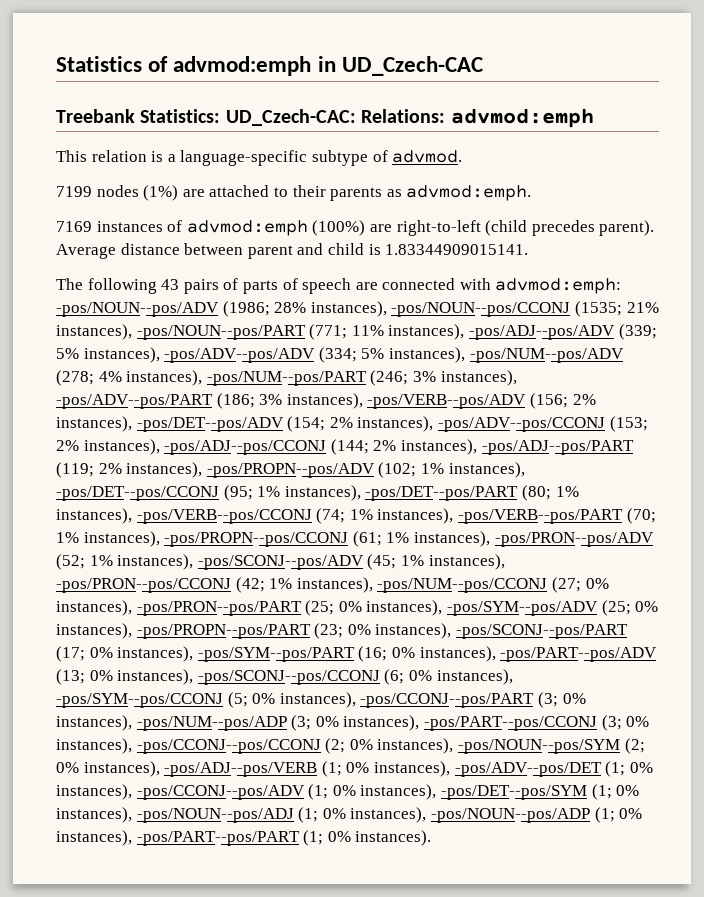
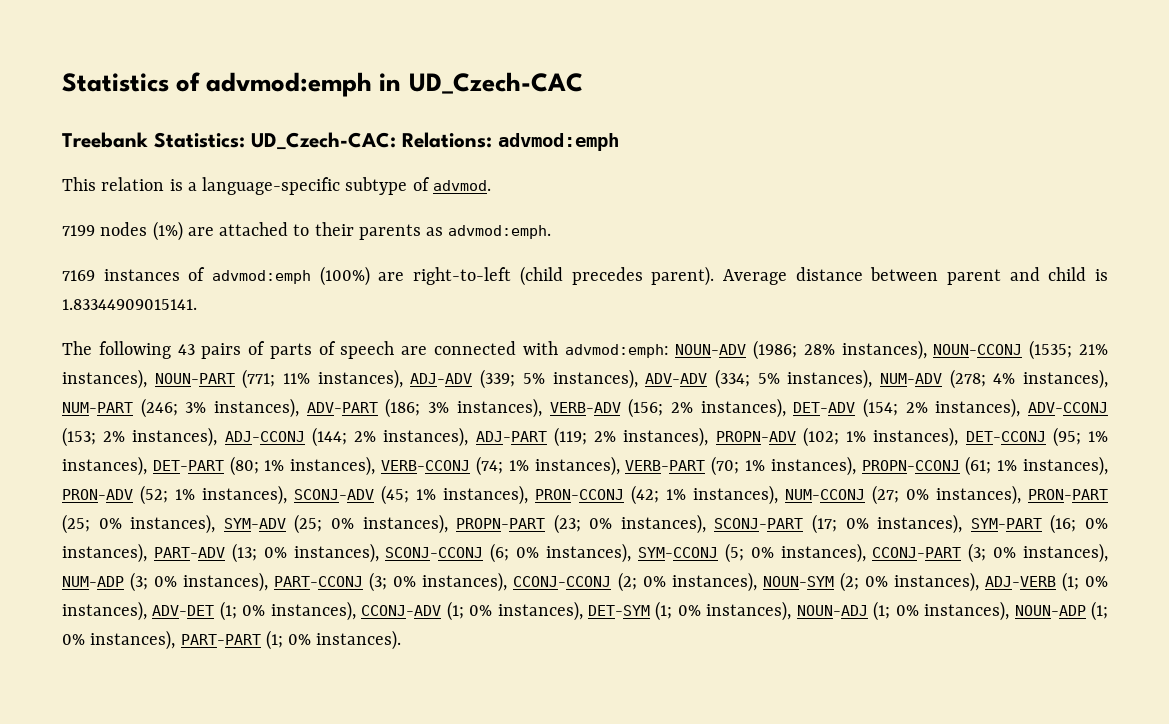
[56,302,219,317] -pos/NOUN--pos/ADV -> [675,344,747,355] NOUN-ADV
[391,302,571,317] -pos/NOUN--pos/CCONJ -> [933,344,1023,355] NOUN-CCONJ
[136,325,306,340] -pos/NOUN--pos/PART -> [154,373,235,384] NOUN-PART
[468,325,615,340] -pos/ADJ--pos/ADV -> [410,373,473,384] ADJ-ADV
[164,348,316,363] -pos/ADV--pos/ADV -> [645,373,708,384] ADV-ADV
[469,348,624,363] -pos/NUM--pos/ADV -> [879,373,942,384] NUM-ADV
[206,371,367,386] -pos/NUM--pos/PART -> [62,402,133,413] NUM-PART
[56,394,213,409] -pos/ADV--pos/PART -> [306,402,378,413] ADV-PART
[367,394,527,409] -pos/VERB--pos/ADV -> [549,402,621,413] VERB-ADV
[136,417,284,432] -pos/DET--pos/ADV -> [793,402,856,413] DET-ADV
[437,417,605,432] -pos/ADV--pos/CCONJ -> [1028,402,1108,413] ADV-CCONJ
[164,440,327,455] -pos/ADJ--pos/CCONJ -> [224,431,305,442] ADJ-CCONJ
[481,440,634,455] -pos/ADJ--pos/PART -> [475,431,547,442] ADJ-PART
[206,463,375,478] -pos/PROPN--pos/ADV -> [715,431,796,442] PROPN-ADV
[56,486,219,501] -pos/DET--pos/CCONJ -> [965,431,1046,442] DET-CCONJ
[365,486,519,501] -pos/DET--pos/PART -> [152,460,224,471] DET-PART
[136,509,312,524] -pos/VERB--pos/CCONJ -> [381,460,471,471] VERB-CCONJ
[457,509,623,524] -pos/VERB--pos/PART -> [625,460,706,471] VERB-PART
[164,532,349,547] -pos/PROPN--pos/CCONJ -> [861,460,960,471] PROPN-CCONJ
[494,532,654,547] -pos/PRON--pos/ADV -> [62,489,133,500] PRON-ADV
[197,555,364,570] -pos/SCONJ--pos/ADV -> [294,489,374,500] SCONJ-ADV
[56,578,231,593] -pos/PRON--pos/CCONJ -> [535,489,624,500] PRON-CCONJ
[377,578,548,593] -pos/NUM--pos/CCONJ -> [785,489,865,500] NUM-CCONJ
[136,600,659,616] [56,623,311,639] -pos/PRON--pos/PART (25; 0% instances), -pos/SYM--pos/ADV (25; 0% instances), -pos/PROPN--pos/PART -> [1028,489,1108,500] [62,514,546,534] PRON-PART (25; 0% instances), SYM-ADV (25; 0% instances), PROPN-PART
[455,624,628,639] -pos/SCONJ--pos/PART -> [714,518,804,529] SCONJ-PART
[197,647,355,662] -pos/SYM--pos/PART -> [970,518,1042,529] SYM-PART
[500,647,658,662] -pos/PART--pos/ADV -> [153,547,225,558] PART-ADV
[197,670,380,685] -pos/SCONJ--pos/CCONJ -> [385,547,484,558] SCONJ-CCONJ
[56,693,223,708] -pos/SYM--pos/CCONJ -> [637,547,718,558] SYM-CCONJ
[360,692,586,708] [56,715,650,731] [56,738,645,754] [56,761,653,777] [56,784,640,800] [56,807,643,823] [56,830,300,846] -pos/CCONJ--pos/PART (3; 0% instances), -pos/NUM--pos/ADP (3; 0% instances), -pos/PART--pos/CCONJ (3; 0% instances), -pos/CCONJ--pos/CCONJ (2; 0% instances), -pos/NOUN--pos/SYM (2; 0% instances), -pos/ADJ--pos/VERB (1; 0% instances), -pos/ADV--pos/DET (1; 0% instances), -pos/CCONJ--pos/ADV (1; 0% instances), -pos/DET--pos/SYM (1; 0% instances), -pos/NOUN--pos/ADJ (1; 0% instances), -pos/NOUN--pos/ADP (1; 0% instances), -pos/PART--pos/PART -> [872,543,1108,563] [62,572,1108,592] [62,601,1109,621] [62,630,261,650] CCONJ-PART (3; 0% instances), NUM-ADP (3; 0% instances), PART-CCONJ (3; 0% instances), CCONJ-CCONJ (2; 0% instances), NOUN-SYM (2; 0% instances), ADJ-VERB (1; 0% instances), ADV-DET (1; 0% instances), CCONJ-ADV (1; 0% instances), DET-SYM (1; 0% instances), NOUN-ADJ (1; 0% instances), NOUN-ADP (1; 0% instances), PART-PART

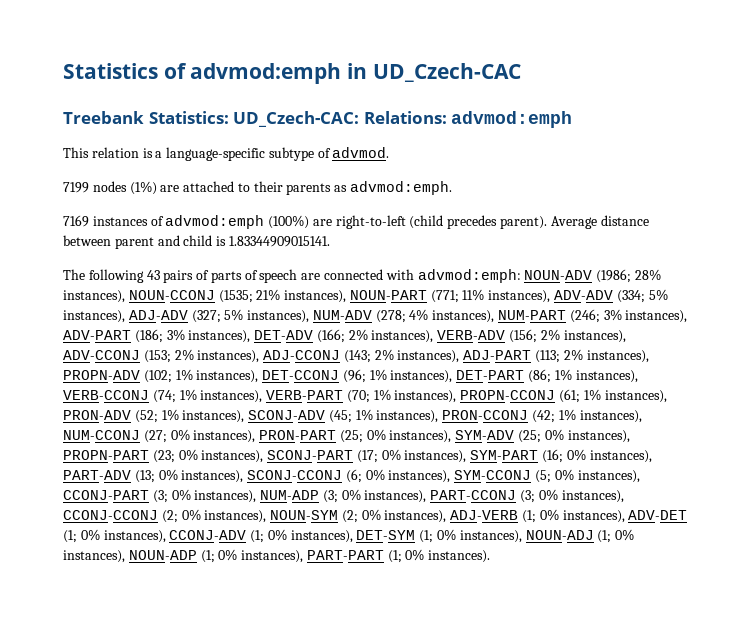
[410,369,750,389] ADJ-ADV (339; 5% instances), ADV-ADV (334; -> [554,289,668,303] [63,310,221,323] ADV-ADV (334; 5% instances), ADJ-ADV (327;
[549,398,898,418] VERB-ADV (156; 2% instances), DET-ADV (154; -> [254,329,538,343] DET-ADV (166; 2% instances), VERB-ADV (156;
[311,427,347,447] (144; -> [343,350,371,363] (143;
[553,427,587,447] (119; -> [535,350,561,363] (113;
[1052,427,1081,447] (95; -> [342,369,366,383] (96;
[229,456,259,476] (80; -> [528,369,552,383] (86;

